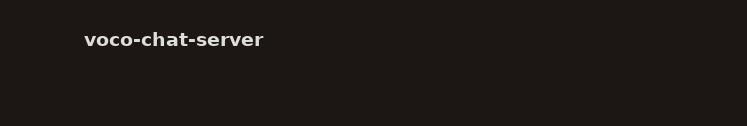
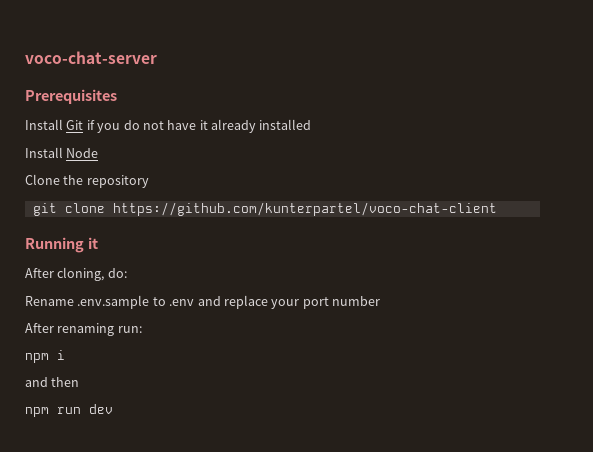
(264, 39) none -> [25,89,117,104] [25,119,312,133] [25,147,99,158] [25,174,149,188] [32,202,497,216] [25,237,98,253] [25,267,127,281] [25,295,380,309] [25,323,142,336] [25,350,65,363] [25,377,80,387] [25,404,113,417] // Prerequisites // Install Git if you do not have it already installed // Install Node // Clone the repository // git clone https://github.com/kunterpartel/voco-chat-client // Running it // After cloning, do: // Rename .env.sample to .env and replace your port number // After renaming run: // npm i // and then // npm run dev

